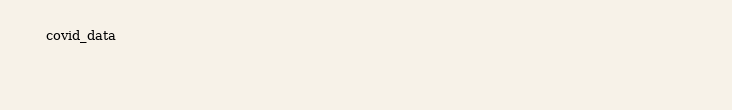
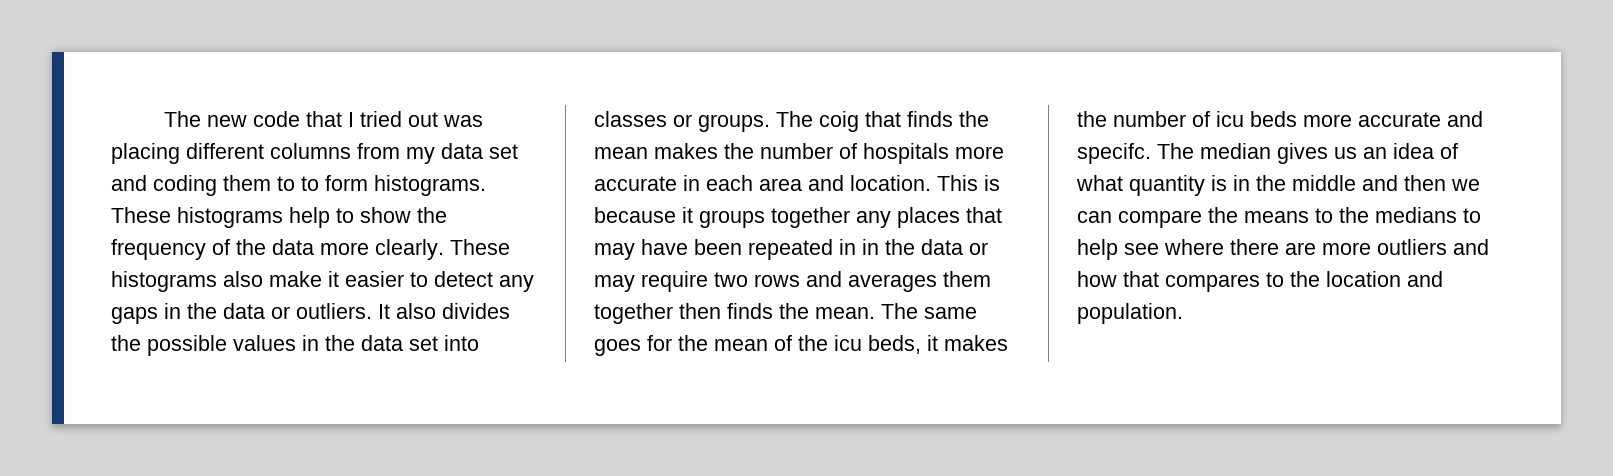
[46,30,116,43] covid_data -> [164,111,484,127] [111,143,518,164] [111,175,486,196] [111,207,447,228] [111,239,510,260] [111,271,534,292] [111,303,510,324] [111,335,479,356] [594,111,989,132] [594,143,1004,164] [594,175,1000,191] [594,207,1002,228] [594,239,988,260] [594,271,991,292] [594,303,977,324] [594,335,1008,356] [1077,111,1483,127] [1077,143,1458,164] [1076,175,1480,196] [1077,207,1481,228] [1077,239,1489,260] [1077,271,1443,292] [1077,303,1183,324] The new code that I tried out was placing different columns from my data set and coding them to to form histograms. These histograms help to show the frequency of the data more clearly. These histograms also make it easier to detect any gaps in the data or outliers. It also divides the possible values in the data set into classes or groups. The coig that finds the mean makes the number of hospitals more accurate in each area and location. This is because it groups together any places that may have been repeated in in the data or may require two rows and averages them together then finds the mean. The same goes for the mean of the icu beds, it makes the number of icu beds more accurate and specifc. The median gives us an idea of what quantity is in the middle and then we can compare the means to the medians to help see where there are more outliers and how that compares to the location and population.

